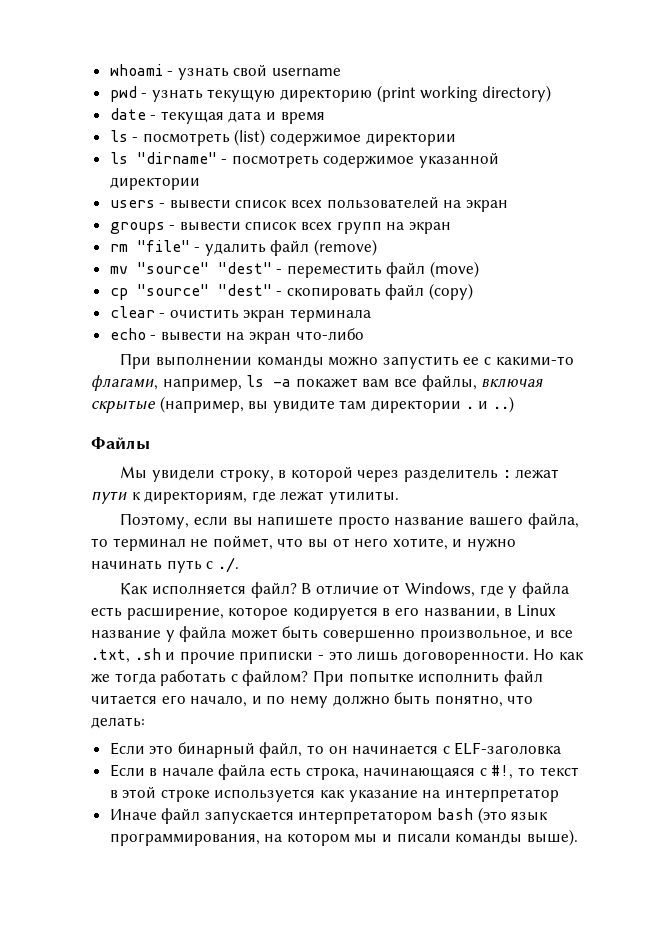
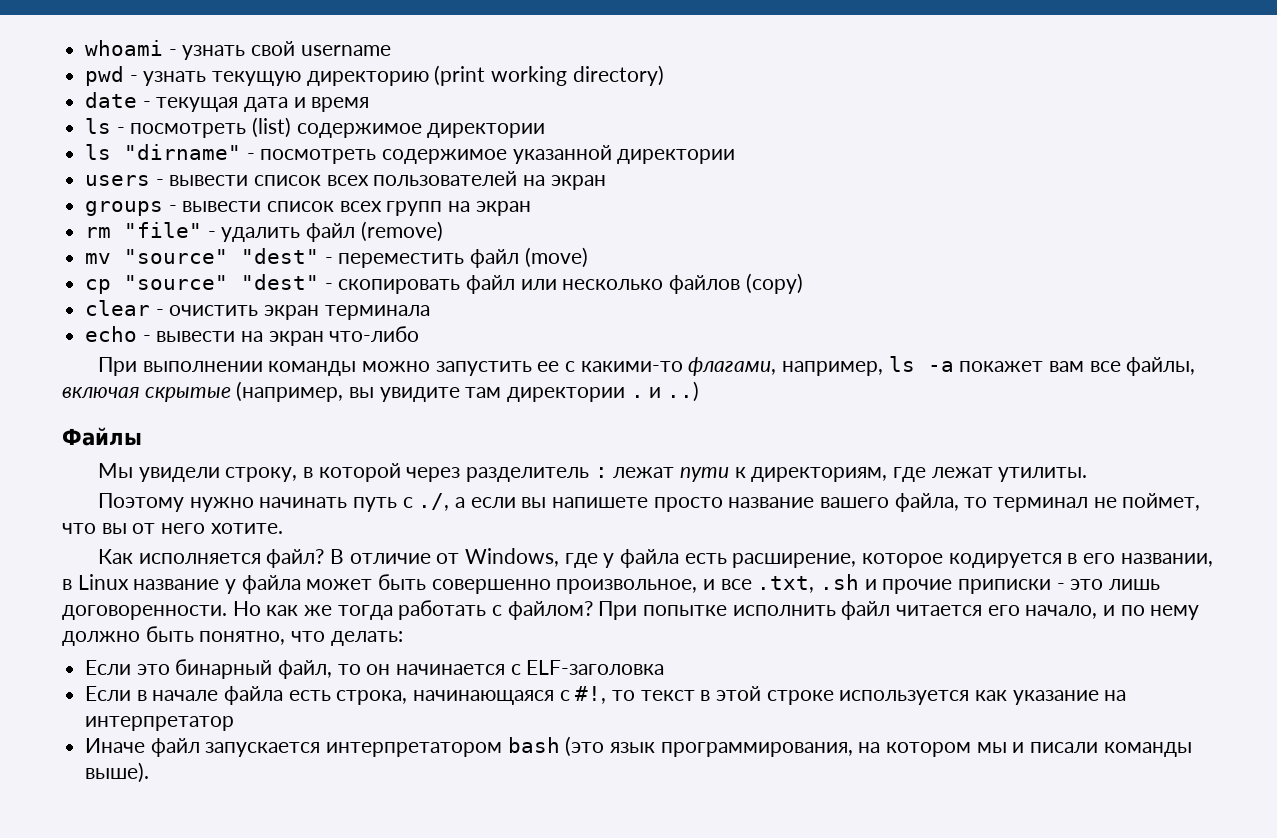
(425, 292) none -> [520,275,741,294] или несколько файлов
[120,513,190,529] Поэтому, -> [98,493,466,512] Поэтому нужно начинать путь с ./, а
[392,538,516,551] [91,557,239,573] хотите, и нужно начинать путь с ./. -> [210,523,283,534] хотите.

